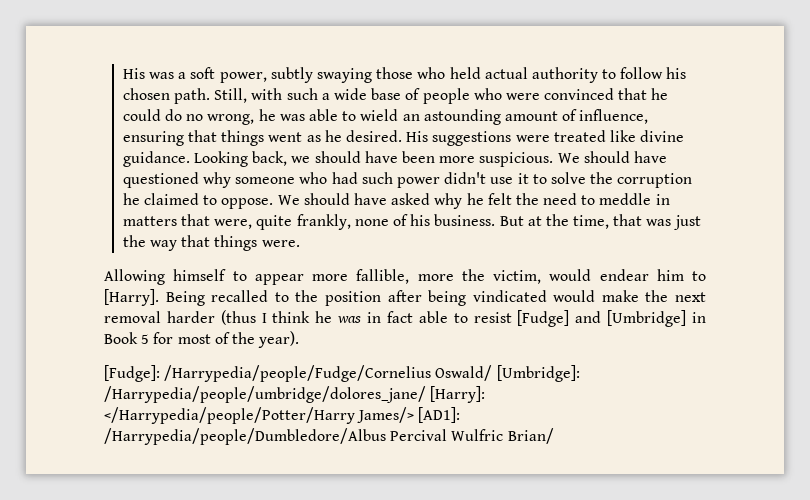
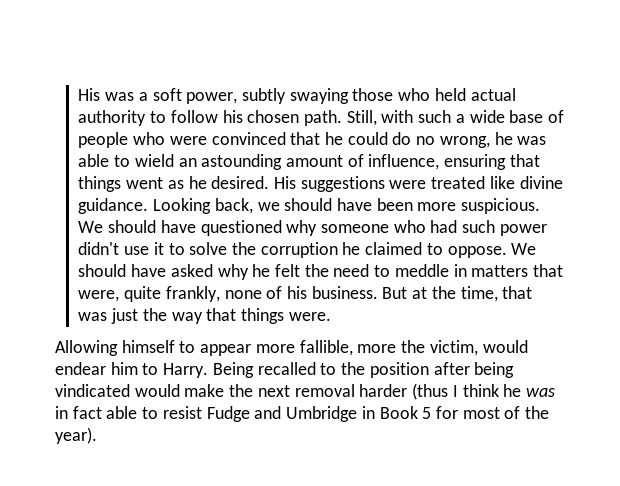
[104,289,159,306] [Harry]. -> [163,363,209,378] Harry.
[517,310,687,327] [Fudge] and [Umbridge] -> [206,406,358,422] Fudge and Umbridge
[104,365,580,382] [104,386,486,403] [104,407,461,424] [104,428,554,445] // [Fudge]: /Harrypedia/people/Fudge/Cornelius Oswald/ [Umbridge]: /Harrypedia/people/umbridge/dolores_jane/ [Harry]: </Harrypedia/people/Potter/Harry James/> [AD1]: /Harrypedia/people/Dumbledore/Albus Percival Wulfric Brian/ -> (97, 435) none

